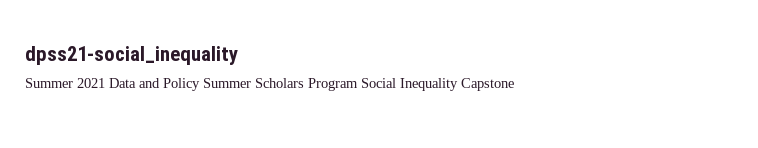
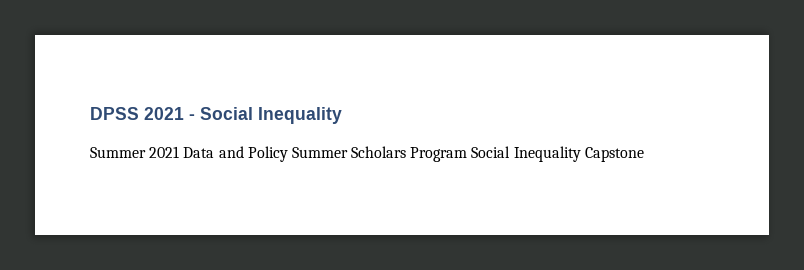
[25,46,238,65] dpss21-social_inequality -> [90,107,342,124] DPSS 2021 - Social Inequality

